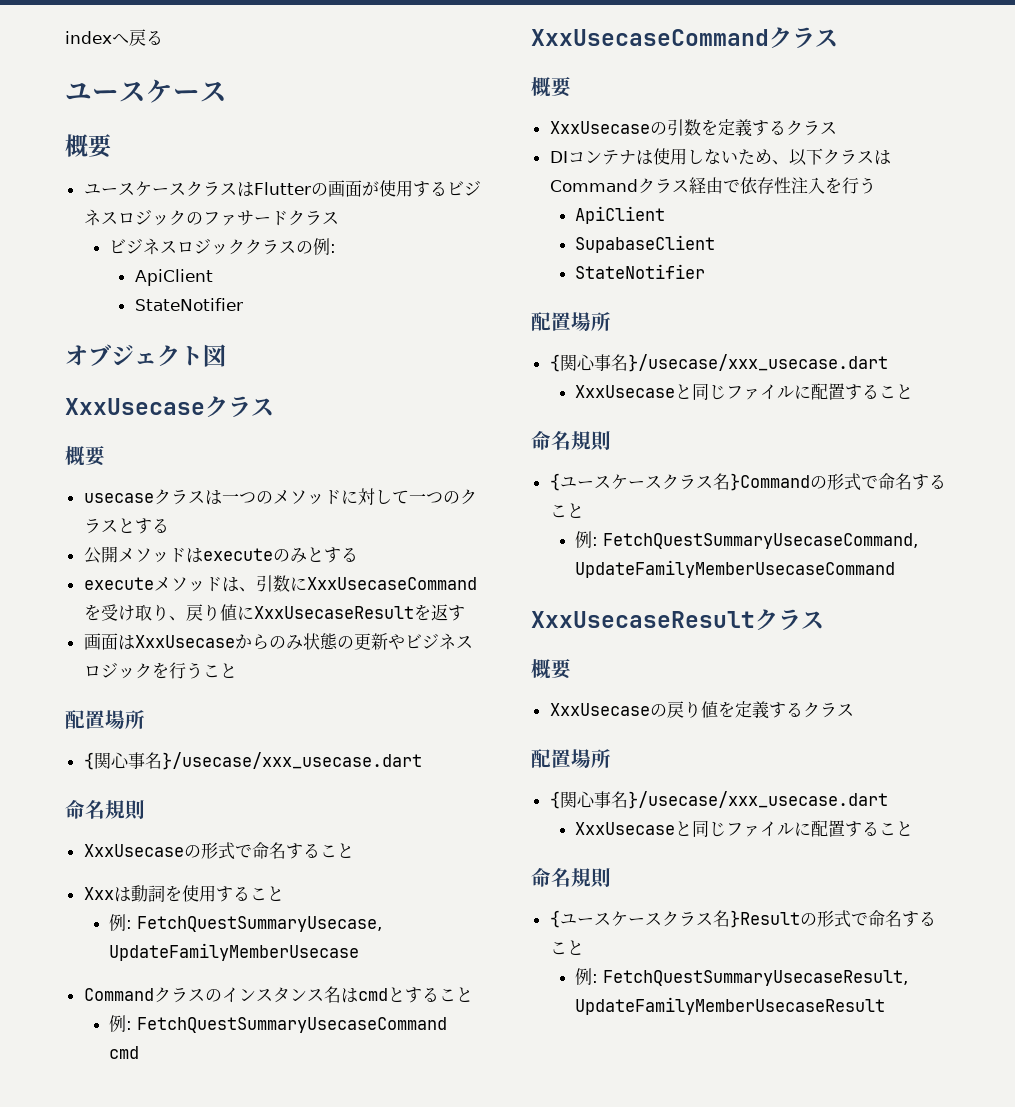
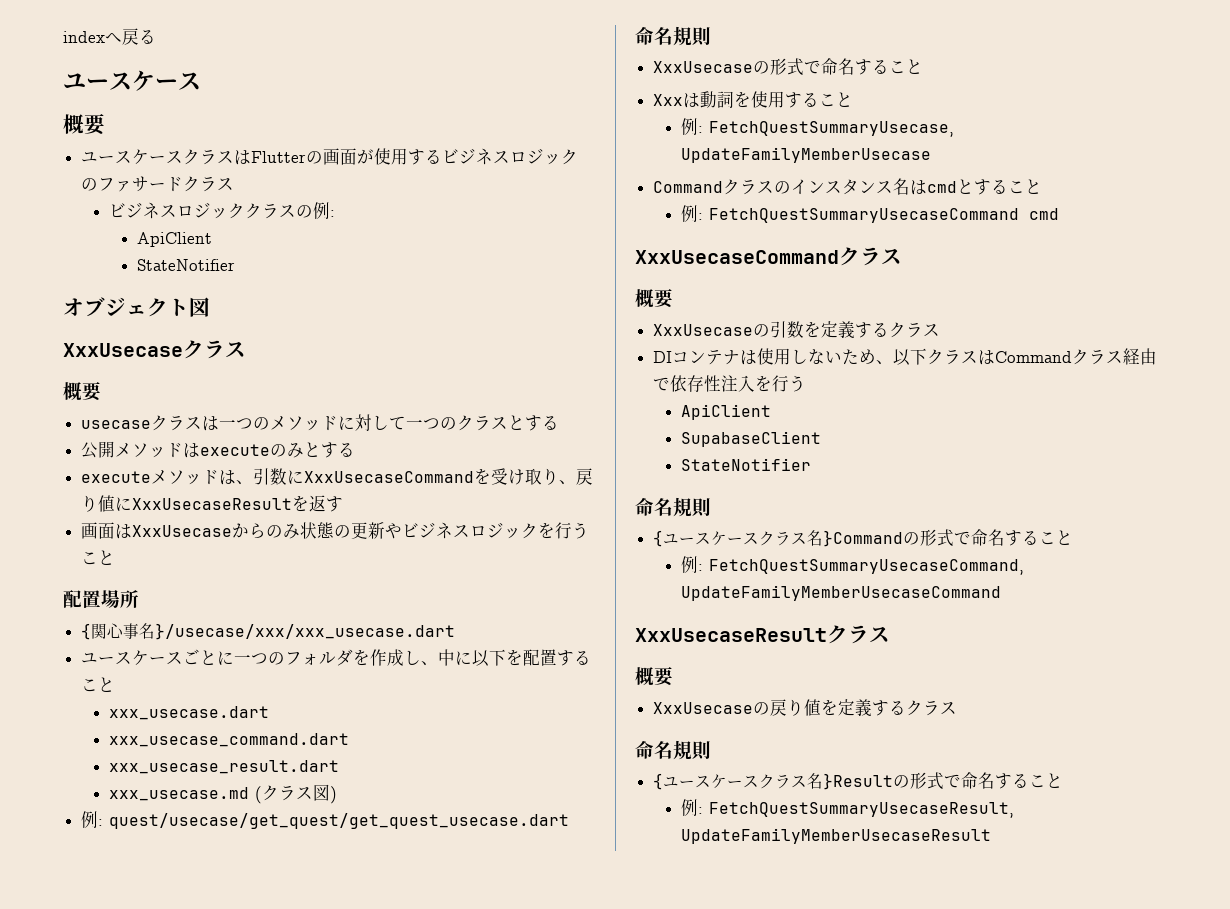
[161,752,422,770] }/usecase/xxx_usecase.dart -> [155,623,456,640] [81,649,592,667] [81,677,116,692] [109,706,270,720] [109,733,350,747] [109,760,340,774] [109,784,338,804] [81,811,570,829] }/usecase/xxx/xxx_usecase.dart // ユースケースごとに一つのフォルダを作成し、中に以下を配置すること // xxx_usecase.dart // xxx_usecase_command.dart // xxx_usecase_result.dart // xxx_usecase.md (クラス図) // 例: quest/usecase/get_quest/get_quest_usecase.dart
[531,312,611,331] [549,354,888,372] [575,383,914,400] // 配置場所 // {関心事名}/usecase/xxx_usecase.dart // XxxUsecaseと同じファイルに配置すること -> (812, 464) none
[531,749,611,768] [549,791,888,809] [575,820,914,837] // 配置場所 // {関心事名}/usecase/xxx_usecase.dart // XxxUsecaseと同じファイルに配置すること -> (958, 708) none

